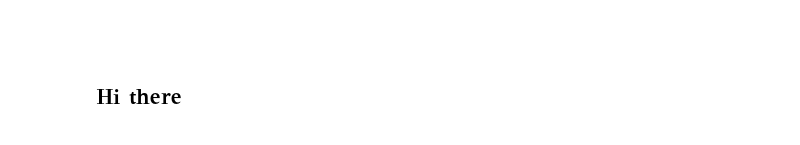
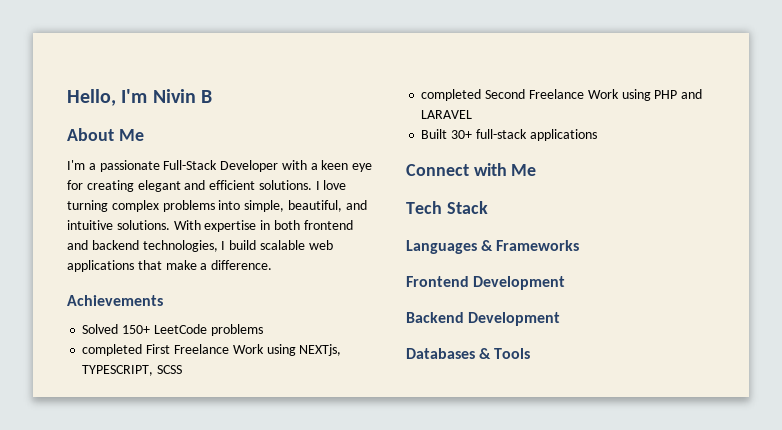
[96,89,182,105] Hi there -> [67,89,212,106] [67,128,144,141] [67,160,373,172] [67,180,347,192] [67,200,367,212] [67,220,353,232] [67,240,333,252] [67,260,273,272] [67,295,163,306] [82,324,263,336] [82,344,342,356] [82,365,183,376] [421,89,703,101] [421,110,473,119] [421,129,597,141] [406,163,537,176] [406,201,488,214] [406,240,580,254] [406,276,566,290] [406,312,561,326] [406,348,531,359] Hello, I'm Nivin B // About Me // I'm a passionate Full-Stack Developer with a keen eye for creating elegant and efficient solutions. I love turning complex problems into simple, beautiful, and intuitive solutions. With expertise in both frontend and backend technologies, I build scalable web applications that make a difference. // Achievements // Solved 150+ LeetCode problems // completed First Freelance Work using NEXTjs, TYPESCRIPT, SCSS // completed Second Freelance Work using PHP and LARAVEL // Built 30+ full-stack applications // Connect with Me // Tech Stack // Languages & Frameworks // Frontend Development // Backend Development // Databases & Tools

